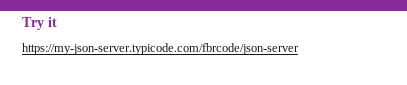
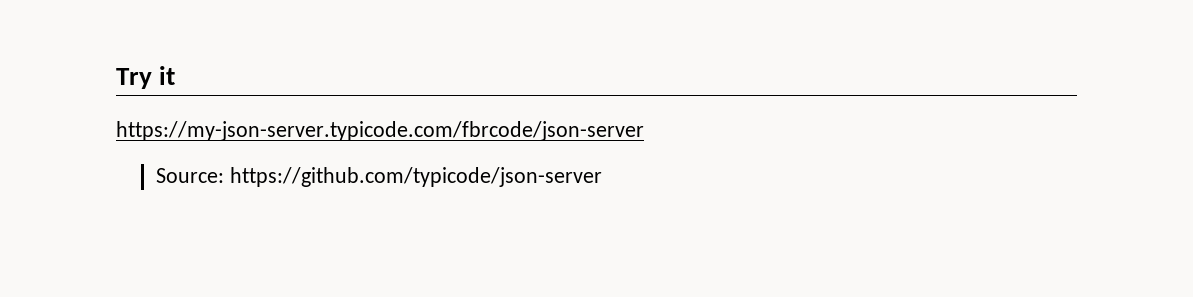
(299, 49) none -> [155,167,602,187] // Source: https://github.com/typicode/json-server

